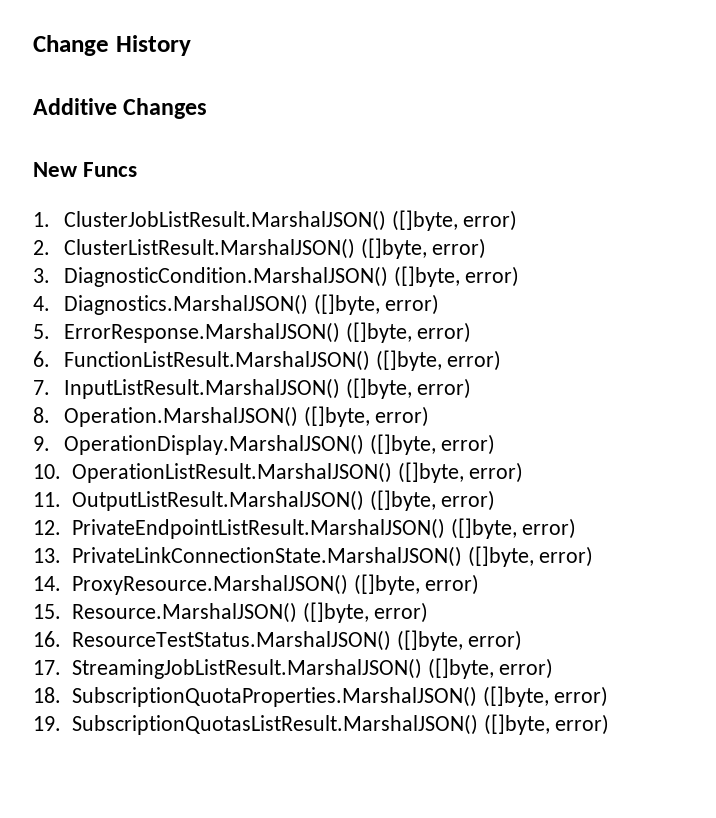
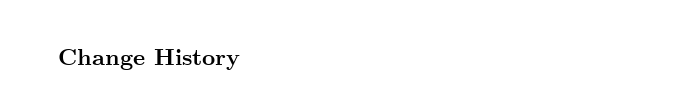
[33,98,208,119] [33,162,138,177] [33,210,518,231] [33,238,487,259] [33,266,520,287] [33,294,440,315] [33,322,472,343] [33,350,502,371] [33,378,472,399] [33,406,430,427] [33,434,496,455] [33,462,524,483] [33,490,496,511] [33,518,577,539] [33,546,594,567] [33,574,480,595] [33,602,429,623] [33,630,523,651] [33,658,554,679] [33,686,609,707] [33,714,610,735] // Additive Changes // New Funcs // 1. ClusterJobListResult.MarshalJSON() ([]byte, error) // 2. ClusterListResult.MarshalJSON() ([]byte, error) // 3. DiagnosticCondition.MarshalJSON() ([]byte, error) // 4. Diagnostics.MarshalJSON() ([]byte, error) // 5. ErrorResponse.MarshalJSON() ([]byte, error) // 6. FunctionListResult.MarshalJSON() ([]byte, error) // 7. InputListResult.MarshalJSON() ([]byte, error) // 8. Operation.MarshalJSON() ([]byte, error) // 9. OperationDisplay.MarshalJSON() ([]byte, error) // 10. OperationListResult.MarshalJSON() ([]byte, error) // 11. OutputListResult.MarshalJSON() ([]byte, error) // 12. PrivateEndpointListResult.MarshalJSON() ([]byte, error) // 13. PrivateLinkConnectionState.MarshalJSON() ([]byte, error) // 14. ProxyResource.MarshalJSON() ([]byte, error) // 15. Resource.MarshalJSON() ([]byte, error) // 16. ResourceTestStatus.MarshalJSON() ([]byte, error) // 17. StreamingJobListResult.MarshalJSON() ([]byte, error) // 18. SubscriptionQuotaProperties.MarshalJSON() ([]byte, error) // 19. SubscriptionQuotasListResult.MarshalJSON() ([]byte, error) -> (240, 59) none

